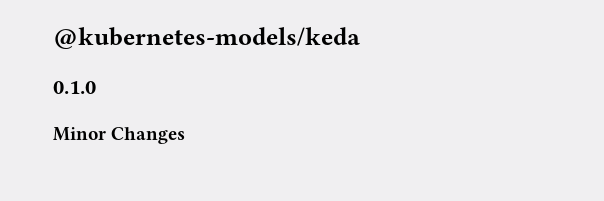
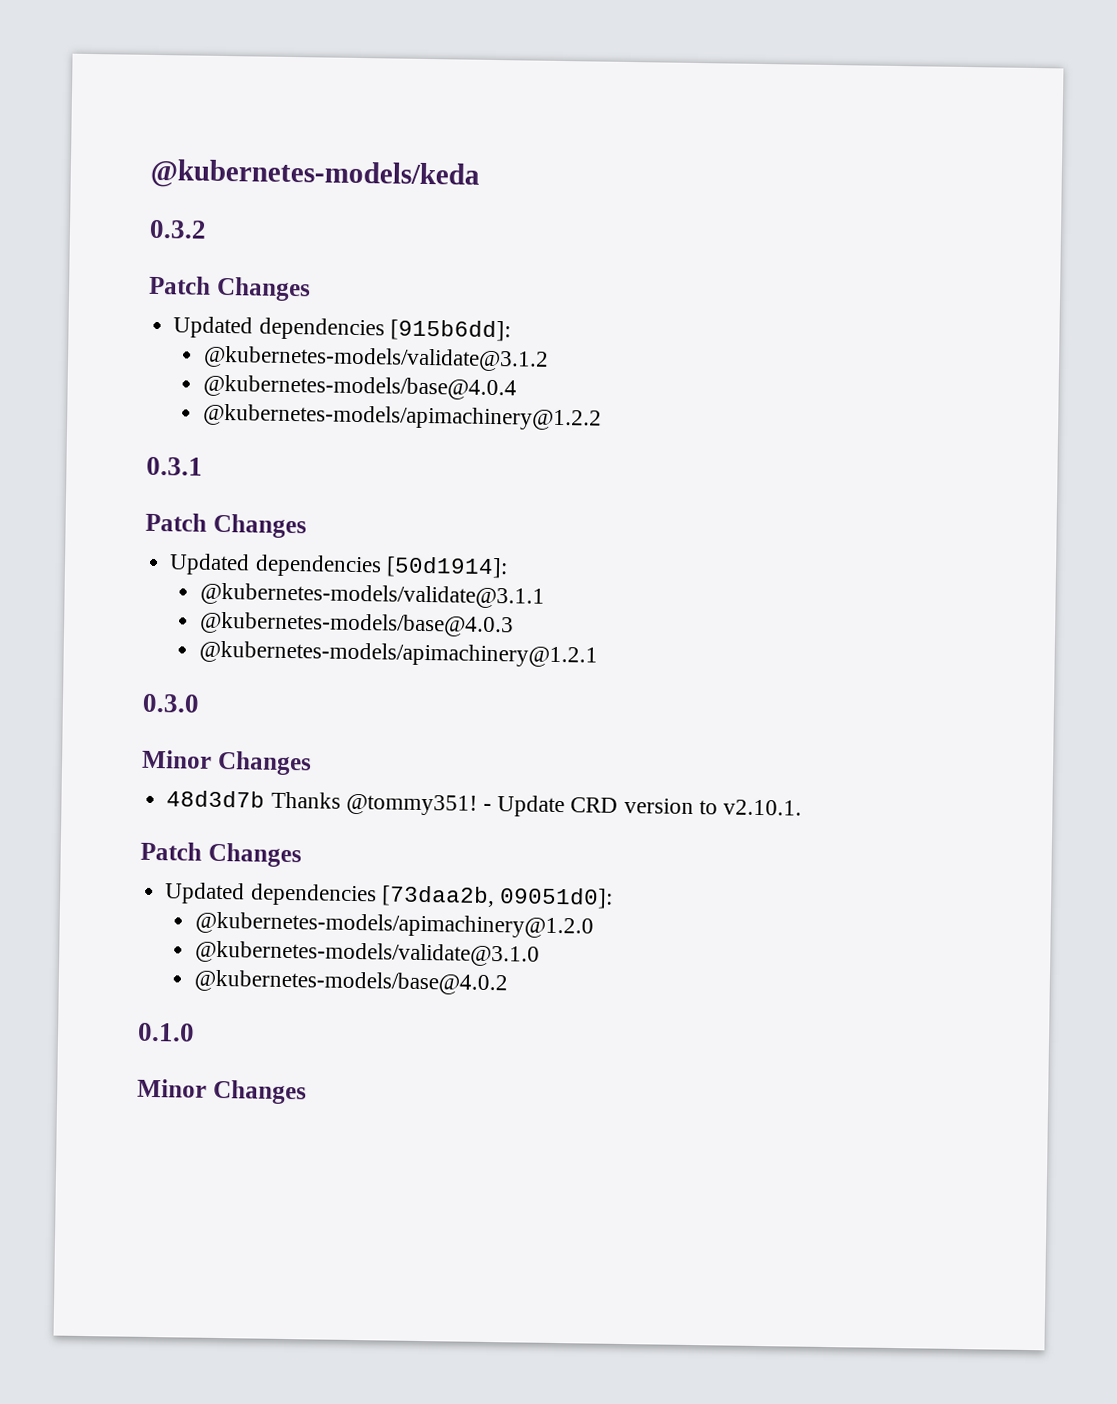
(360, 38) none -> [149,219,207,239] [149,275,311,302] [173,316,511,342] [202,345,549,372] [202,374,517,401] [202,403,602,431] [146,456,203,476] [145,512,307,539] [169,553,508,579] [199,582,545,609] [198,611,514,638] [198,640,598,668] [142,693,200,713] [141,749,312,776] [166,790,802,818] [140,841,302,868] [164,882,613,909] [194,911,594,939] [194,940,540,967] [193,969,508,996] // 0.3.2 // Patch Changes // Updated dependencies [915b6dd]: // @kubernetes-models/validate@3.1.2 // @kubernetes-models/base@4.0.4 // @kubernetes-models/apimachinery@1.2.2 // 0.3.1 // Patch Changes // Updated dependencies [50d1914]: // @kubernetes-models/validate@3.1.1 // @kubernetes-models/base@4.0.3 // @kubernetes-models/apimachinery@1.2.1 // 0.3.0 // Minor Changes // 48d3d7b Thanks @tommy351! - Update CRD version to v2.10.1. // Patch Changes // Updated dependencies [73daa2b, 09051d0]: // @kubernetes-models/apimachinery@1.2.0 // @kubernetes-models/validate@3.1.0 // @kubernetes-models/base@4.0.2

